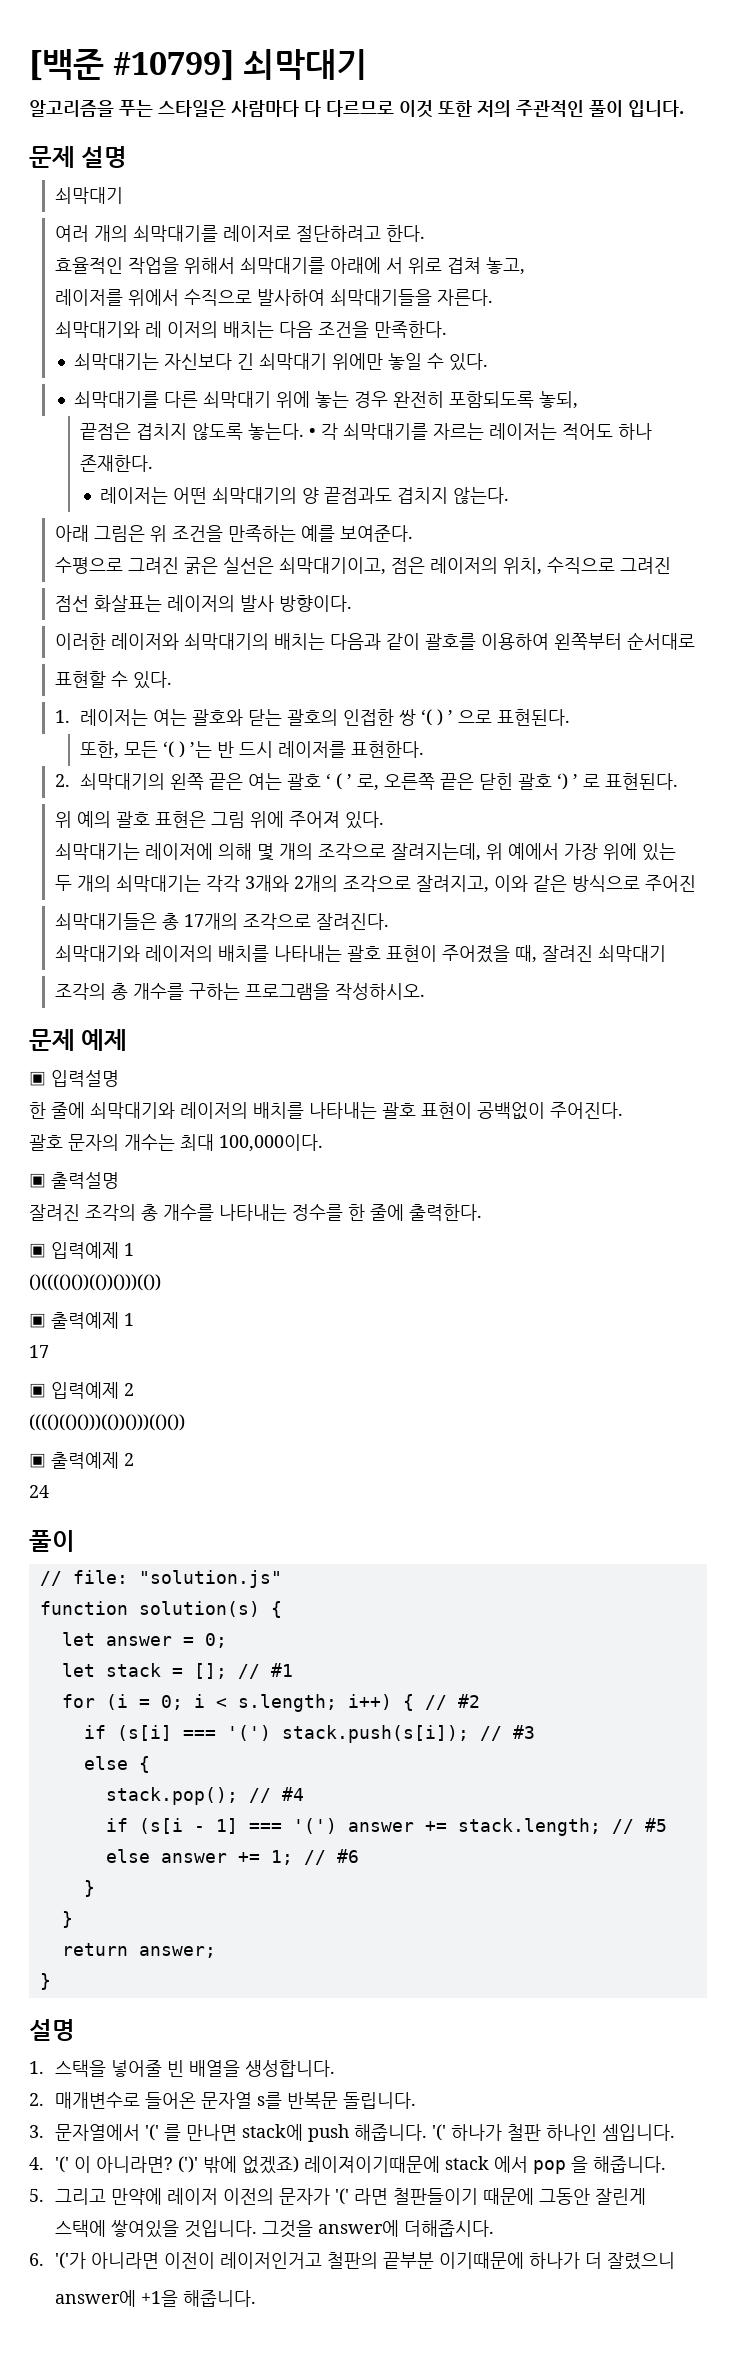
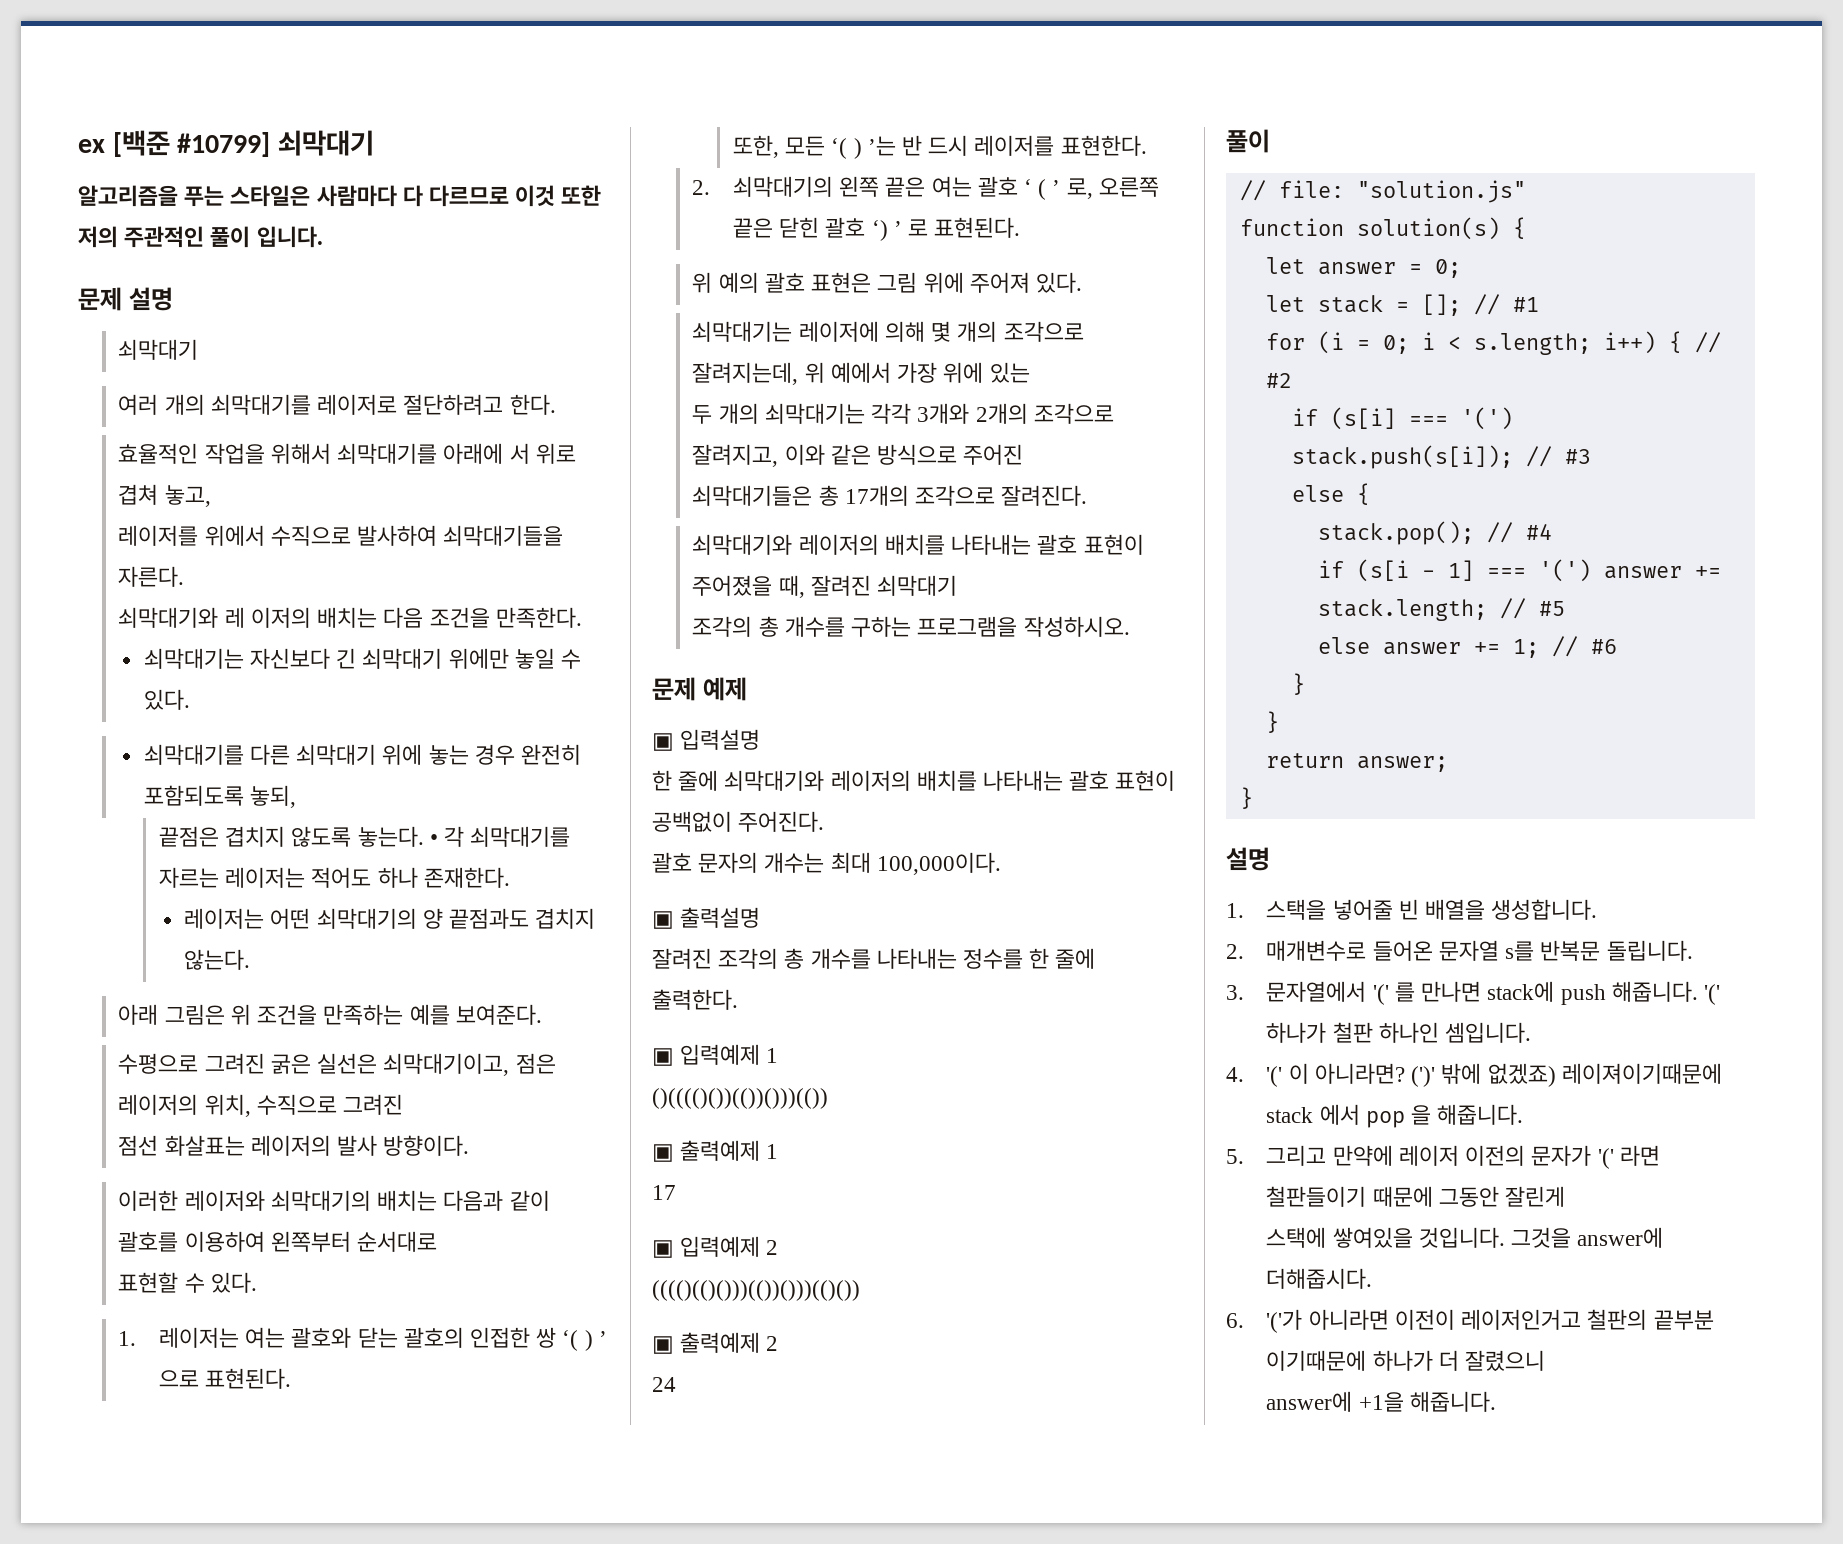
(29, 65) none -> [78,139,105,153] ex

